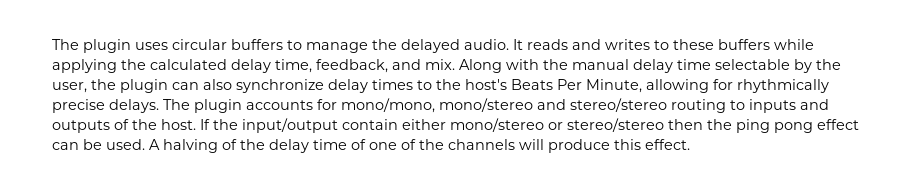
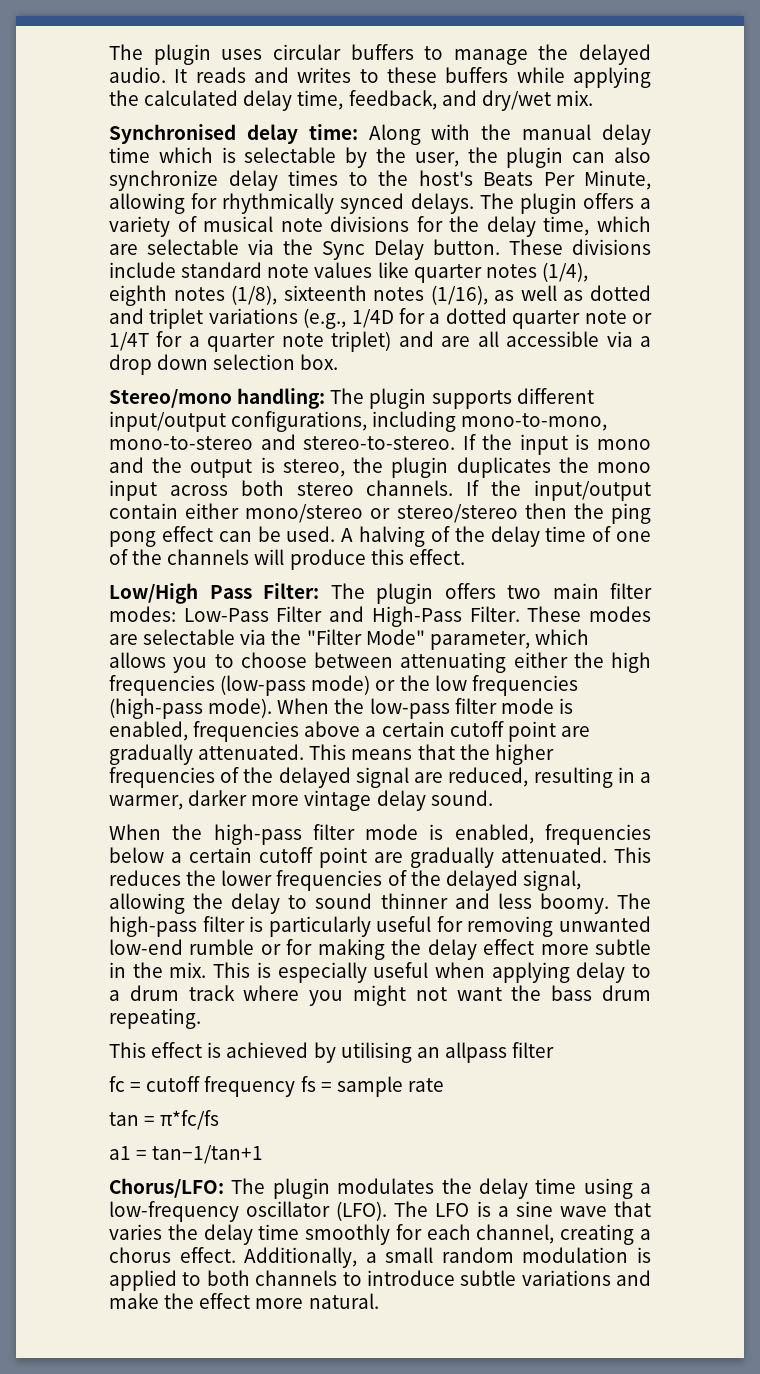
[425,59,455,70] mix. -> [481,90,593,111] [109,124,358,144] dry/wet mix. // Synchronised delay time:
(711, 64) none -> [158,147,236,163] which is
[52,99,105,113] precise -> [340,193,405,214] synced
[246,98,829,113] [52,119,196,133] accounts for mono/mono, mono/stereo and stereo/stereo routing to inputs and outputs of the host. -> [582,193,651,209] [109,216,651,237] [109,239,651,260] [109,262,588,283] [109,285,651,306] [109,308,652,329] [109,331,651,352] [109,354,339,375] [109,388,594,409] [109,411,608,432] [109,434,651,455] [109,457,651,478] [109,480,454,501] offers a variety of musical note divisions for the delay time, which are selectable via the Sync Delay button. These divisions include standard note values like quarter notes (1/4), eighth notes (1/8), sixteenth notes (1/16), as well as dotted and triplet variations (e.g., 1/4D for a dotted quarter note or 1/4T for a quarter note triplet) and are all accessible via a drop down selection box. // Stereo/mono handling: The plugin supports different input/output configurations, including mono-to-mono, mono-to-stereo and stereo-to-stereo. If the input is mono and the output is stereo, the plugin duplicates the mono input across both stereo channels.
(690, 144) none -> [109,583,652,604] [109,606,651,627] [109,629,589,650] [109,652,651,673] [109,675,578,696] [109,698,573,719] [109,721,590,742] [109,744,554,765] [109,767,651,788] [109,790,493,811] [109,824,651,845] [109,847,651,868] [109,870,581,891] [109,893,652,914] [109,916,651,937] [109,939,652,960] [109,962,651,983] [109,985,651,1006] [109,1008,201,1029] [109,1042,555,1063] [109,1076,444,1097] [109,1110,220,1130] [109,1145,264,1164] [109,1178,651,1199] [109,1201,651,1222] [109,1224,651,1245] [109,1247,651,1268] [109,1270,651,1291] [109,1293,379,1309] // Low/High Pass Filter: The plugin offers two main filter modes: Low-Pass Filter and High-Pass Filter. These modes are selectable via the "Filter Mode" parameter, which allows you to choose between attenuating either the high frequencies (low-pass mode) or the low frequencies (high-pass mode). When the low-pass filter mode is enabled, frequencies above a certain cutoff point are gradually attenuated. This means that the higher frequencies of the delayed signal are reduced, resulting in a warmer, darker more vintage delay sound. // When the high-pass filter mode is enabled, frequencies below a certain cutoff point are gradually attenuated. This reduces the lower frequencies of the delayed signal, allowing the delay to sound thinner and less boomy. The high-pass filter is particularly useful for removing unwanted low-end rumble or for making the delay effect more subtle in the mix. This is especially useful when applying delay to a drum track where you might not want the bass drum repeating. // This effect is achieved by utilising an allpass filter // fc = cutoff frequency fs = sample rate // tan = π*fc/fs // a1 = tan−1/tan+1 // Chorus/LFO: The plugin modulates the delay time using a low-frequency oscillator (LFO). The LFO is a sine wave that varies the delay time smoothly for each channel, creating a chorus effect. Additionally, a small random modulation is applied to both channels to introduce subtle variations and make the effect more natural.

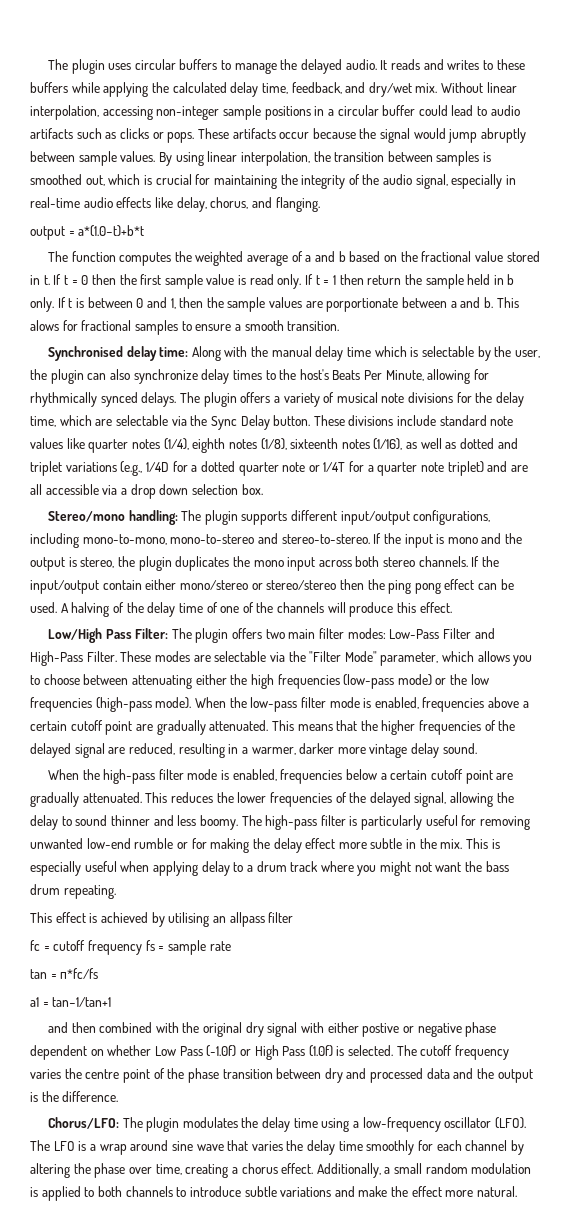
(593, 98) none -> [441,82,517,93] [30,105,520,120] [30,128,527,143] [30,151,492,166] [30,174,517,189] [30,197,320,212] [30,225,145,240] [47,251,540,266] [30,274,515,289] [30,297,519,312] [30,320,340,335] Without linear interpolation, accessing non-integer sample positions in a circular buffer could lead to audio artifacts such as clicks or pops. These artifacts occur because the signal would jump abruptly between sample values. By using linear interpolation, the transition between samples is smoothed out, which is crucial for maintaining the integrity of the audio signal, especially in real-time audio effects like delay, chorus, and flanging. // output = a*(1.0−t)+b*t // The function computes the weighted average of a and b based on the fractional value stored in t. If t = 0 then the first sample value is read only. If t = 1 then return the sample held in b only. If t is between 0 and 1, then the sample values are porportionate between a and b. This alows for fractional samples to ensure a smooth transition.
(264, 1154) none -> [47,1022,497,1037] [30,1045,510,1060] [30,1068,533,1083] [30,1091,119,1102] // and then combined with the original dry signal with either postive or negative phase dependent on whether Low Pass (-1.0f) or High Pass (1.0f) is selected. The cutoff frequency varies the centre point of the phase transition between dry and processed data and the output is the difference.
(509, 1211) none -> [99,1140,169,1155] wrap around
[476,1224,555,1244] channel, -> [465,1140,524,1155] [30,1163,182,1178] channel by altering the phase over time,

